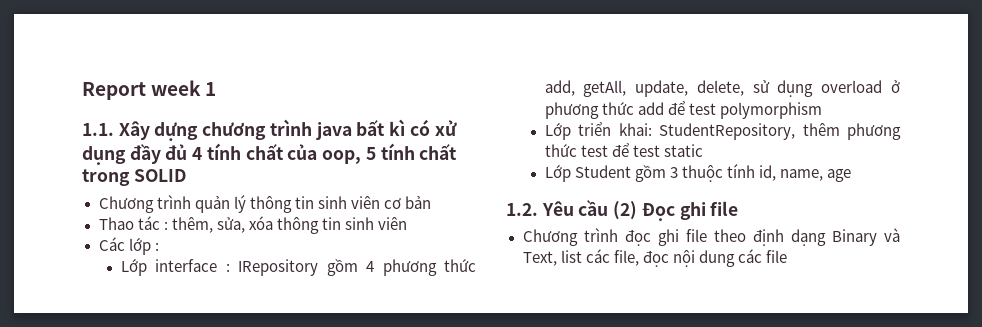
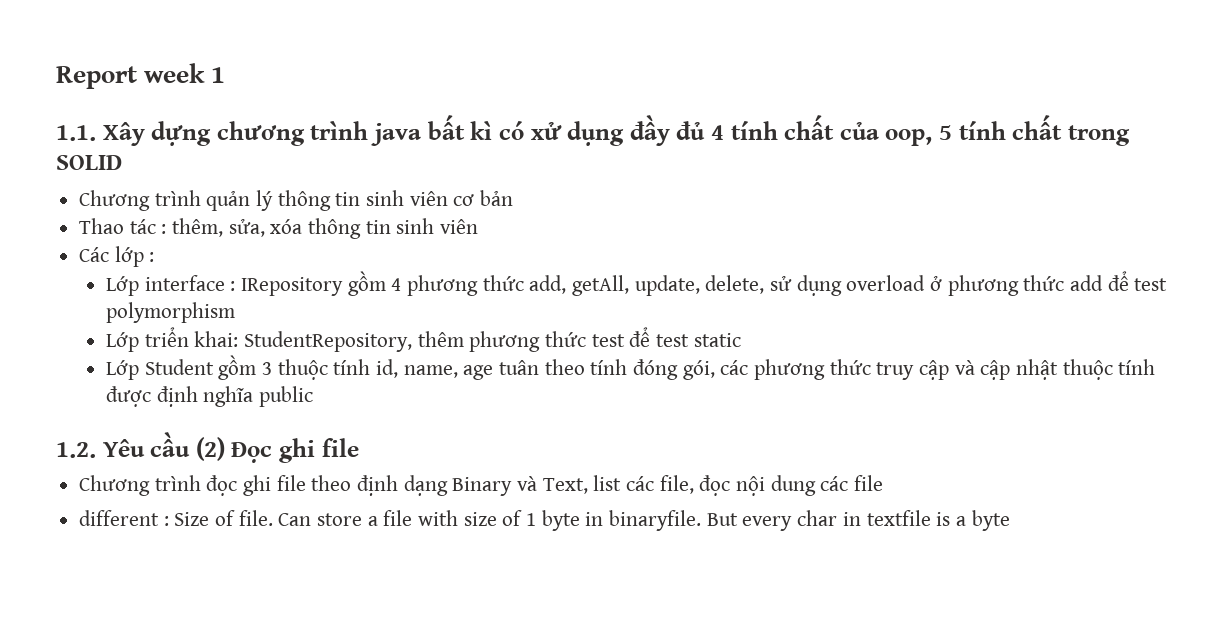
(852, 175) none -> [498,359,1156,380] [105,386,313,407] tuân theo tính đóng gói, các phương thức truy cập và cập nhật thuộc tính được định nghĩa public
(787, 256) none -> [79,510,1010,531] // different : Size of file. Can store a file with size of 1 byte in binaryfile. But every char in textfile is a byte

